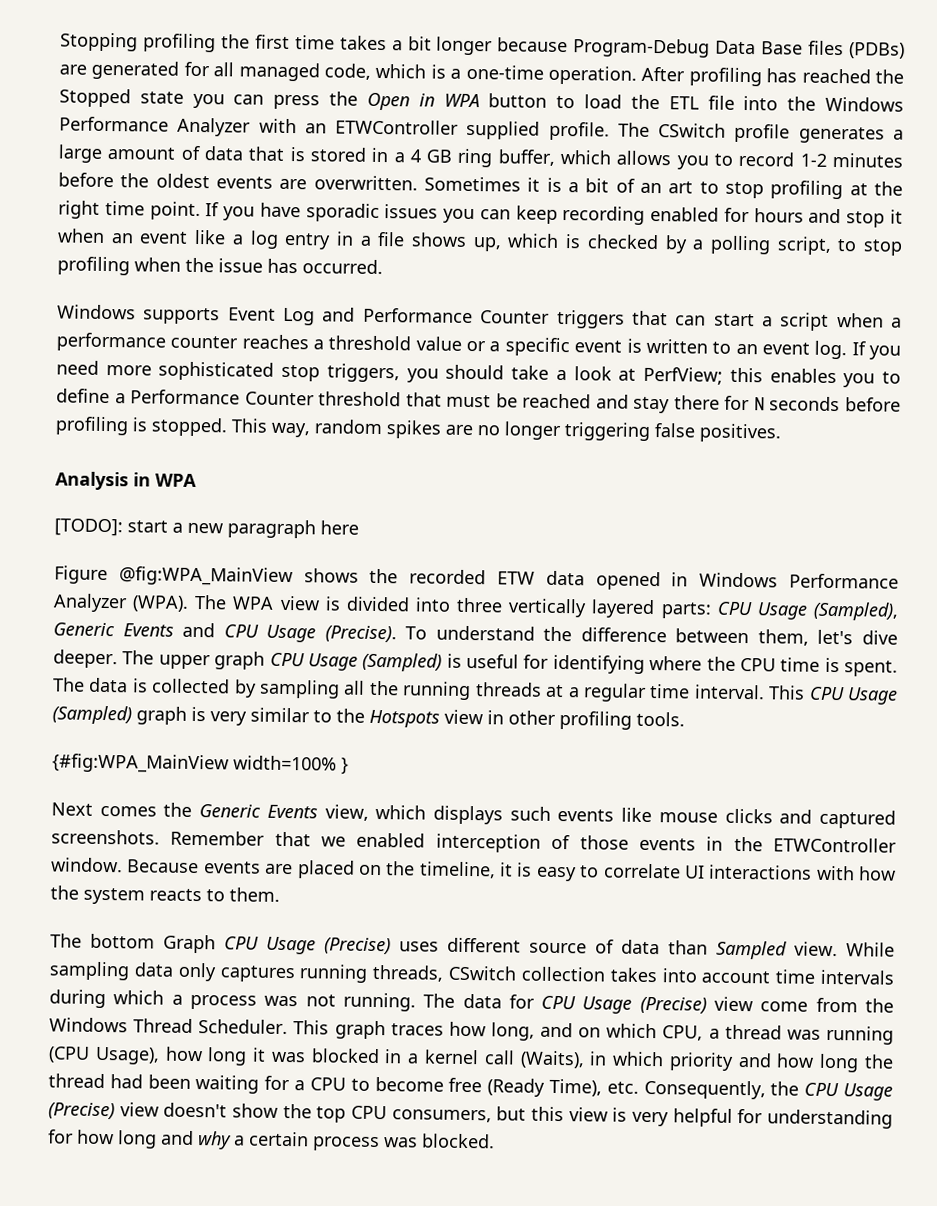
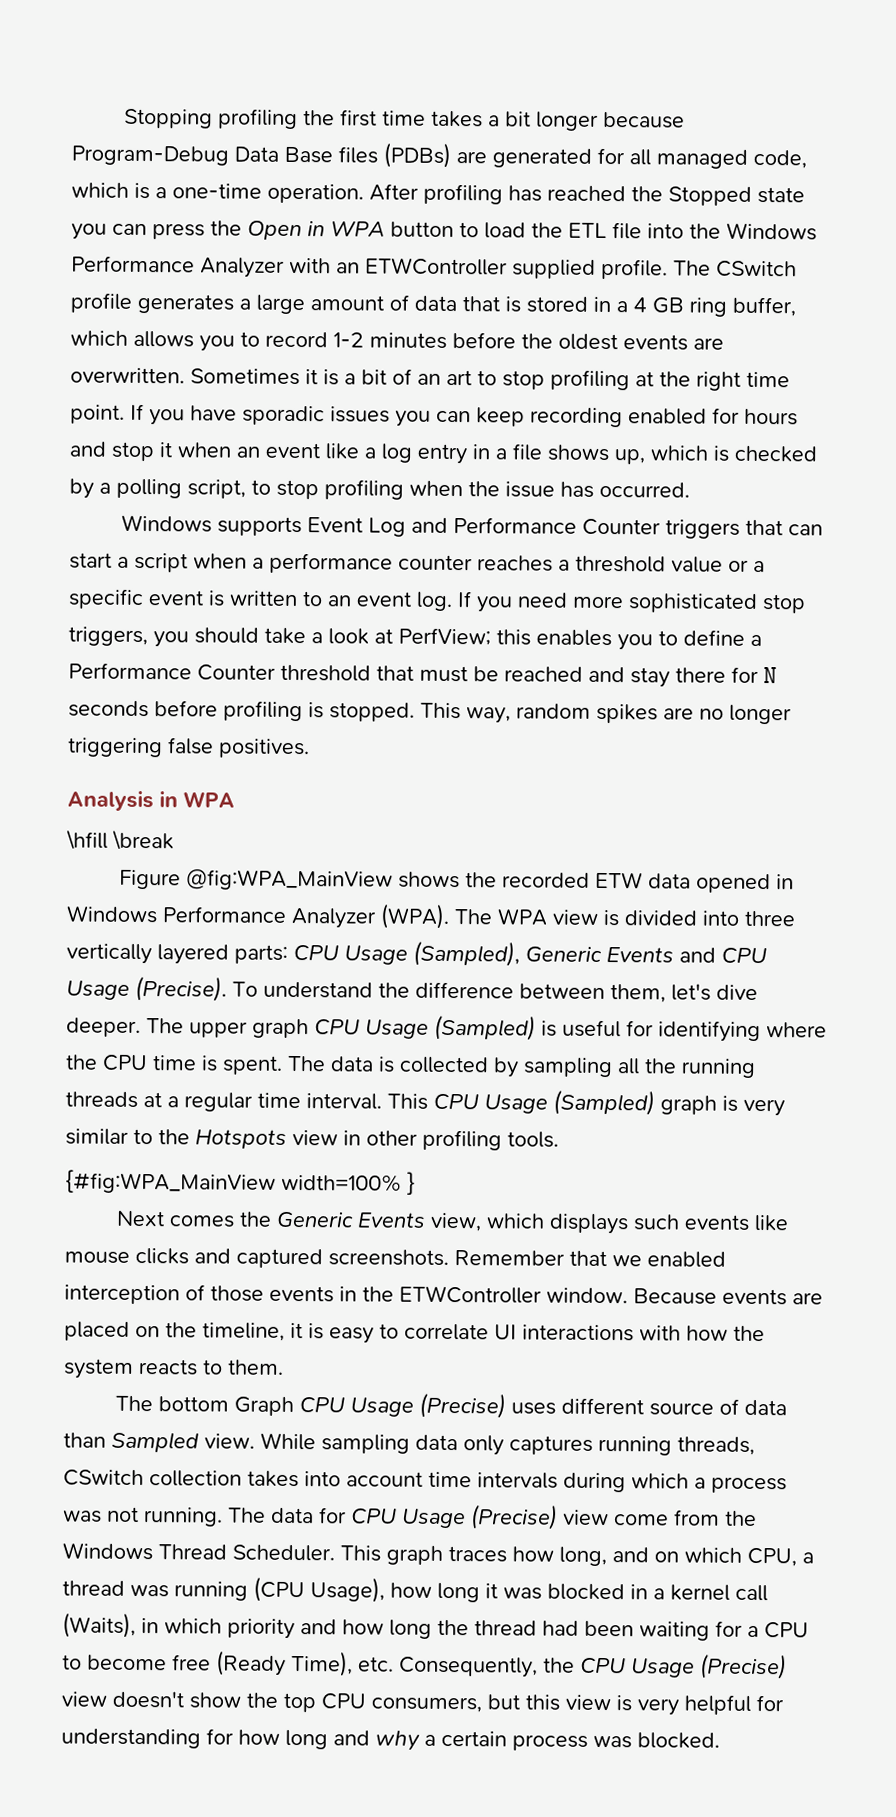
[54,518,359,539] [TODO]: start a new paragraph here -> [66,829,174,851] \hfill \break

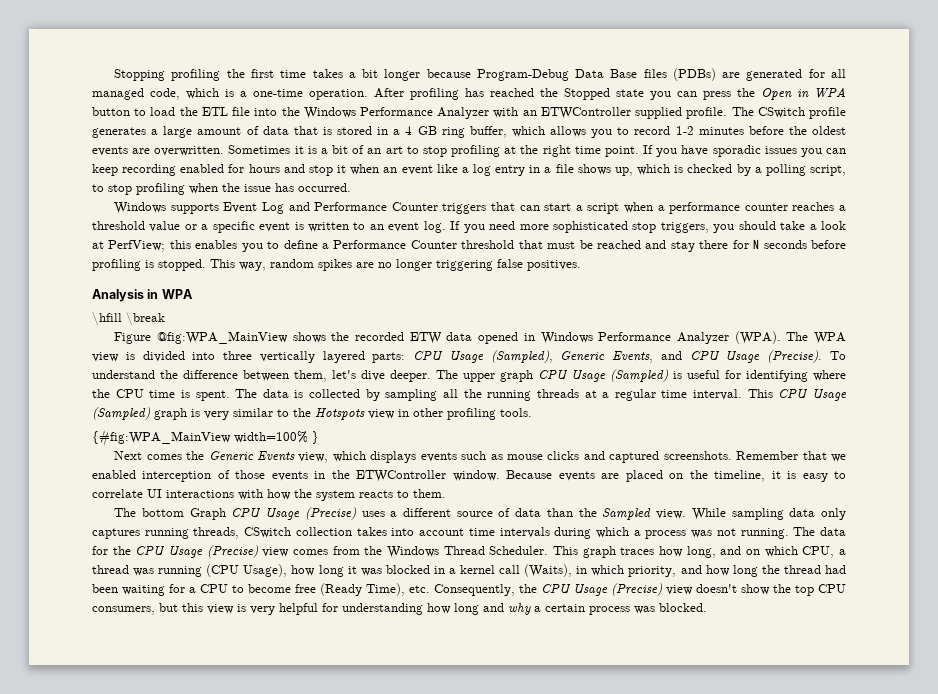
[606,947,674,963] Events -> [612,351,654,363] Events,
[632,1214,789,1232] such events like -> [420,451,503,462] events such as
(556, 1408) none -> [390,511,398,517] a
(106, 1440) none -> [578,508,597,517] the
[351,1504,669,1530] CPU Usage (Precise) view come -> [112,545,328,558] the CPU Usage (Precise) view comes
[227,1618,295,1640] priority -> [628,566,677,577] priority,
[206,1728,234,1745] for -> (423, 609) none

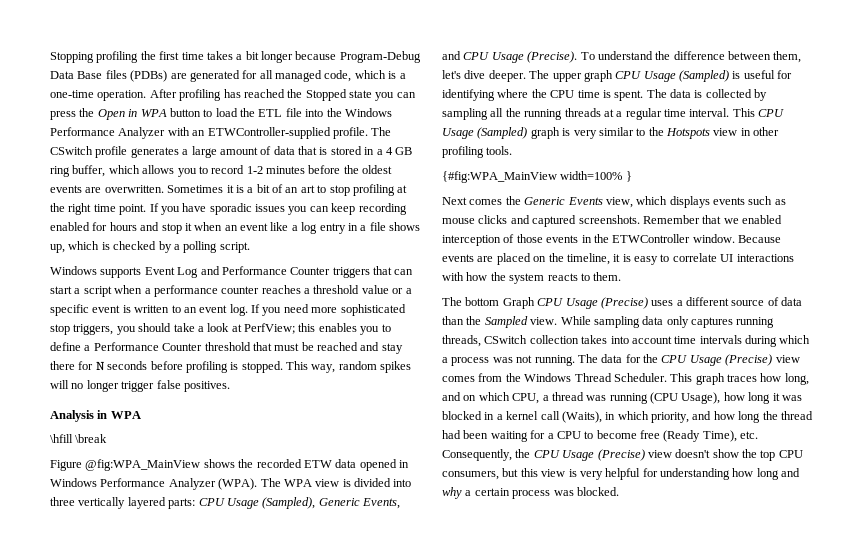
[540,107,683,119] ETWController supplied -> [207,127,331,139] ETWController-supplied
[810,165,847,176] [92,183,351,195] script, to stop profiling when the issue has occurred. -> [219,242,250,253] script.
[356,262,374,268] are -> [50,380,69,389] will
[436,260,493,271] triggering -> [121,381,155,392] trigger

